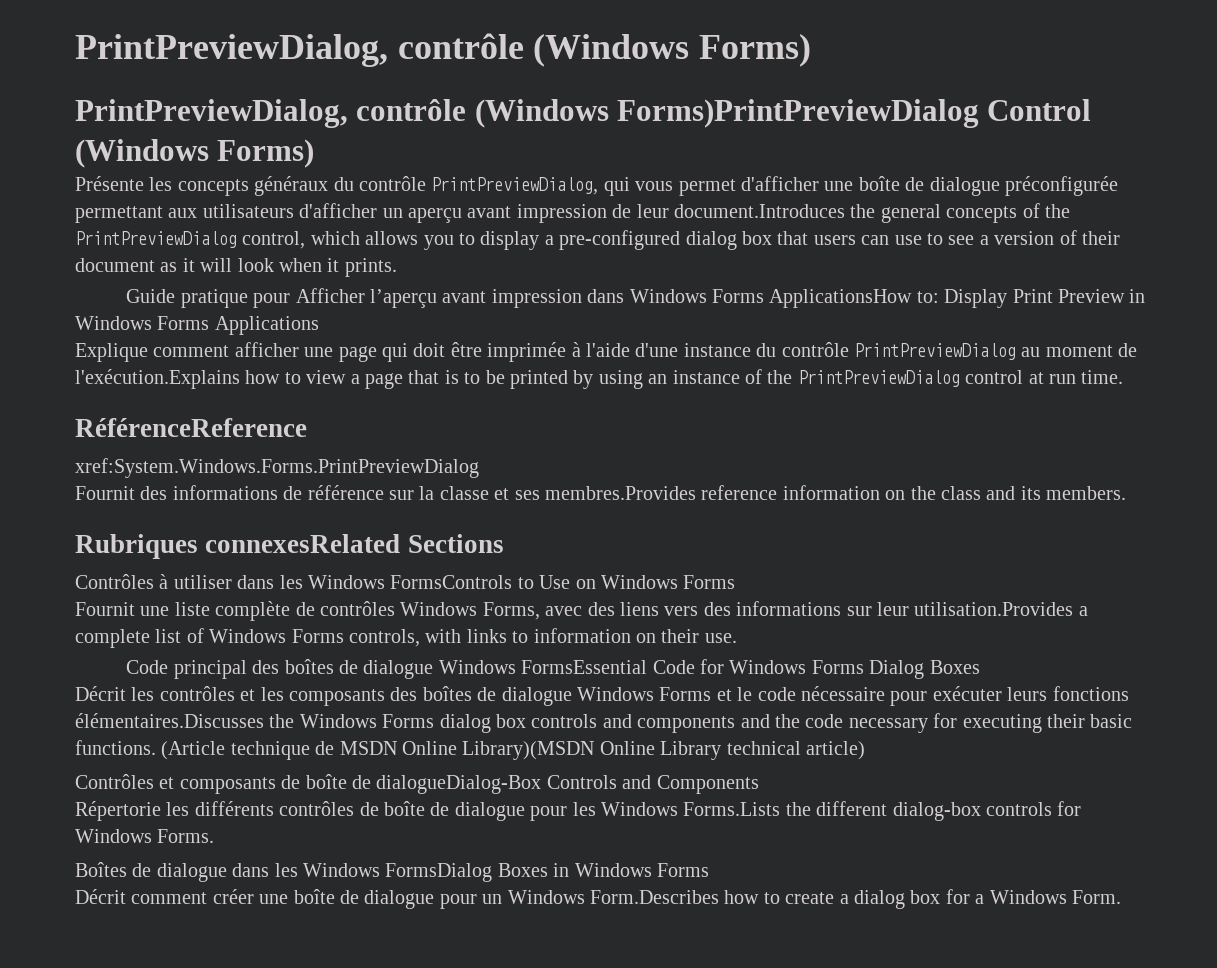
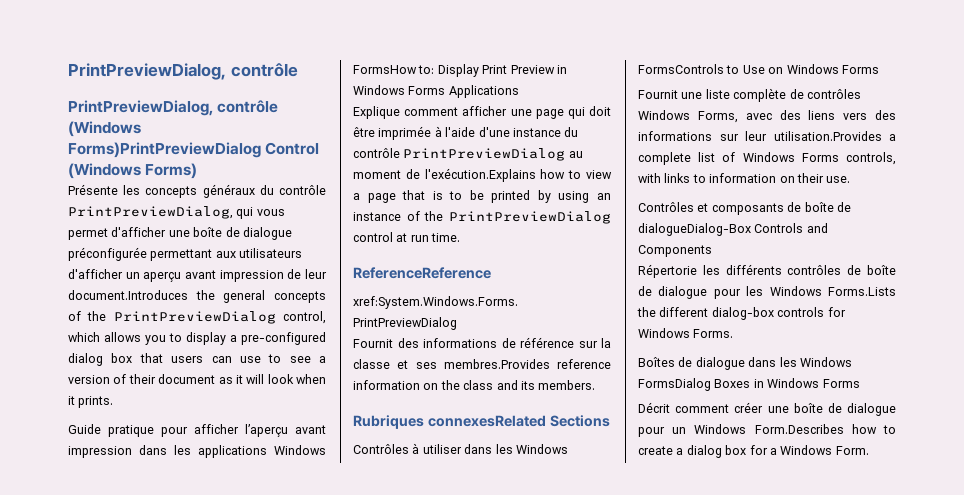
[75,33,812,67] PrintPreviewDialog, contrôle (Windows Forms) -> [68,63,298,80] PrintPreviewDialog, contrôle
[295,288,365,303] Afficher -> [194,424,239,434] afficher
[629,289,913,308] Windows Forms ApplicationsHow -> [174,445,326,458] [353,65,417,74] les applications Windows FormsHow
[75,418,307,437] RéférenceReference -> [353,267,491,279] ReferenceReference
[126,659,980,679] [75,686,1129,706] [75,713,1133,733] [75,740,865,760] // Code principal des boîtes de dialogue Windows FormsEssential Code for Windows Forms Dialog Boxes // Décrit les contrôles et les composants des boîtes de dialogue Windows Forms et le code nécessaire pour exécuter leurs fonctions élémentaires.Discusses the Windows Forms dialog box controls and components and the code necessary for executing their basic functions. (Article technique de MSDN Online Library)(MSDN Online Library technical article) -> (851, 179) none

